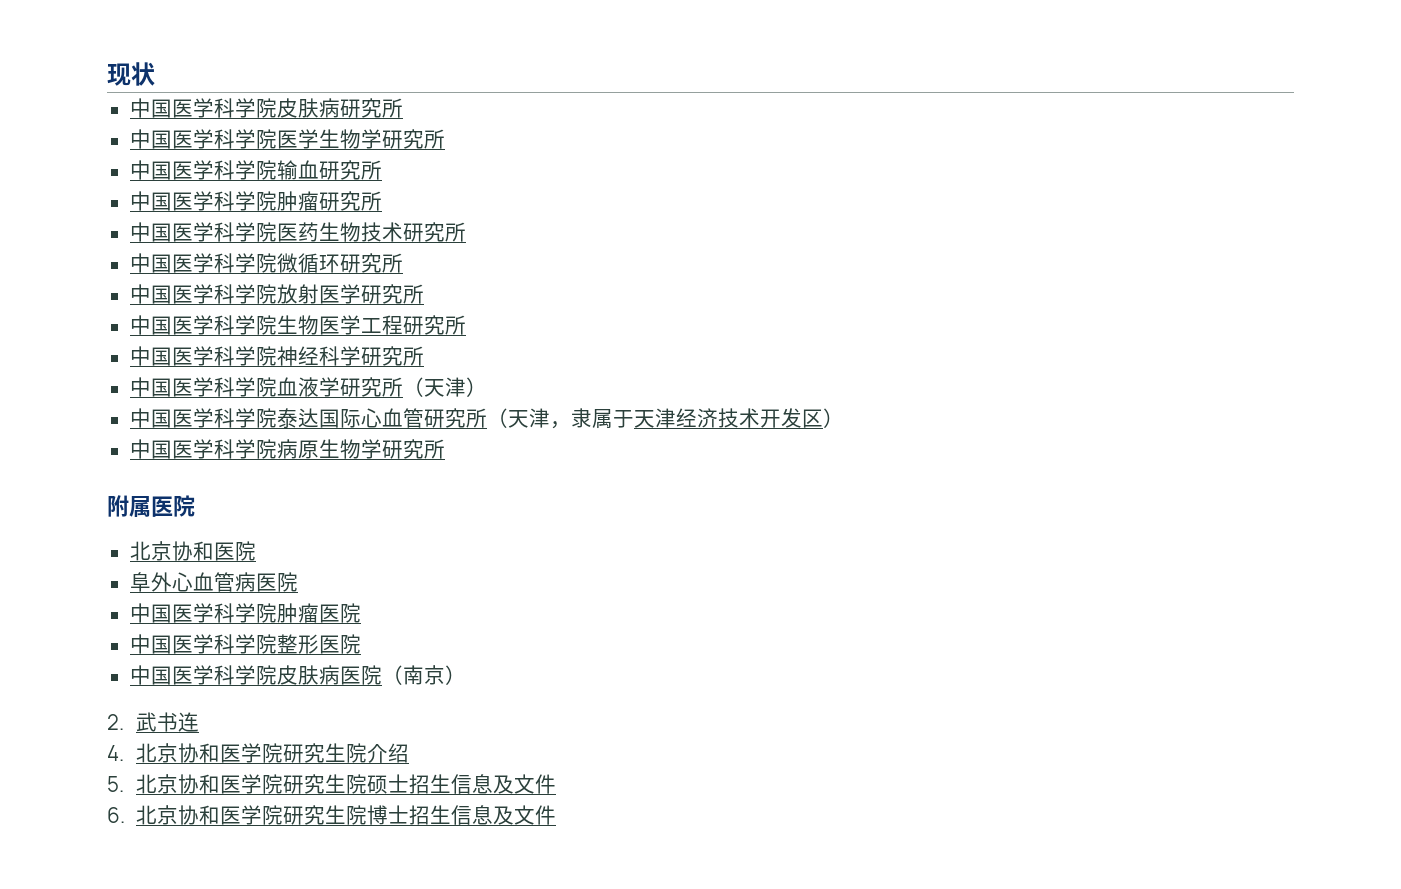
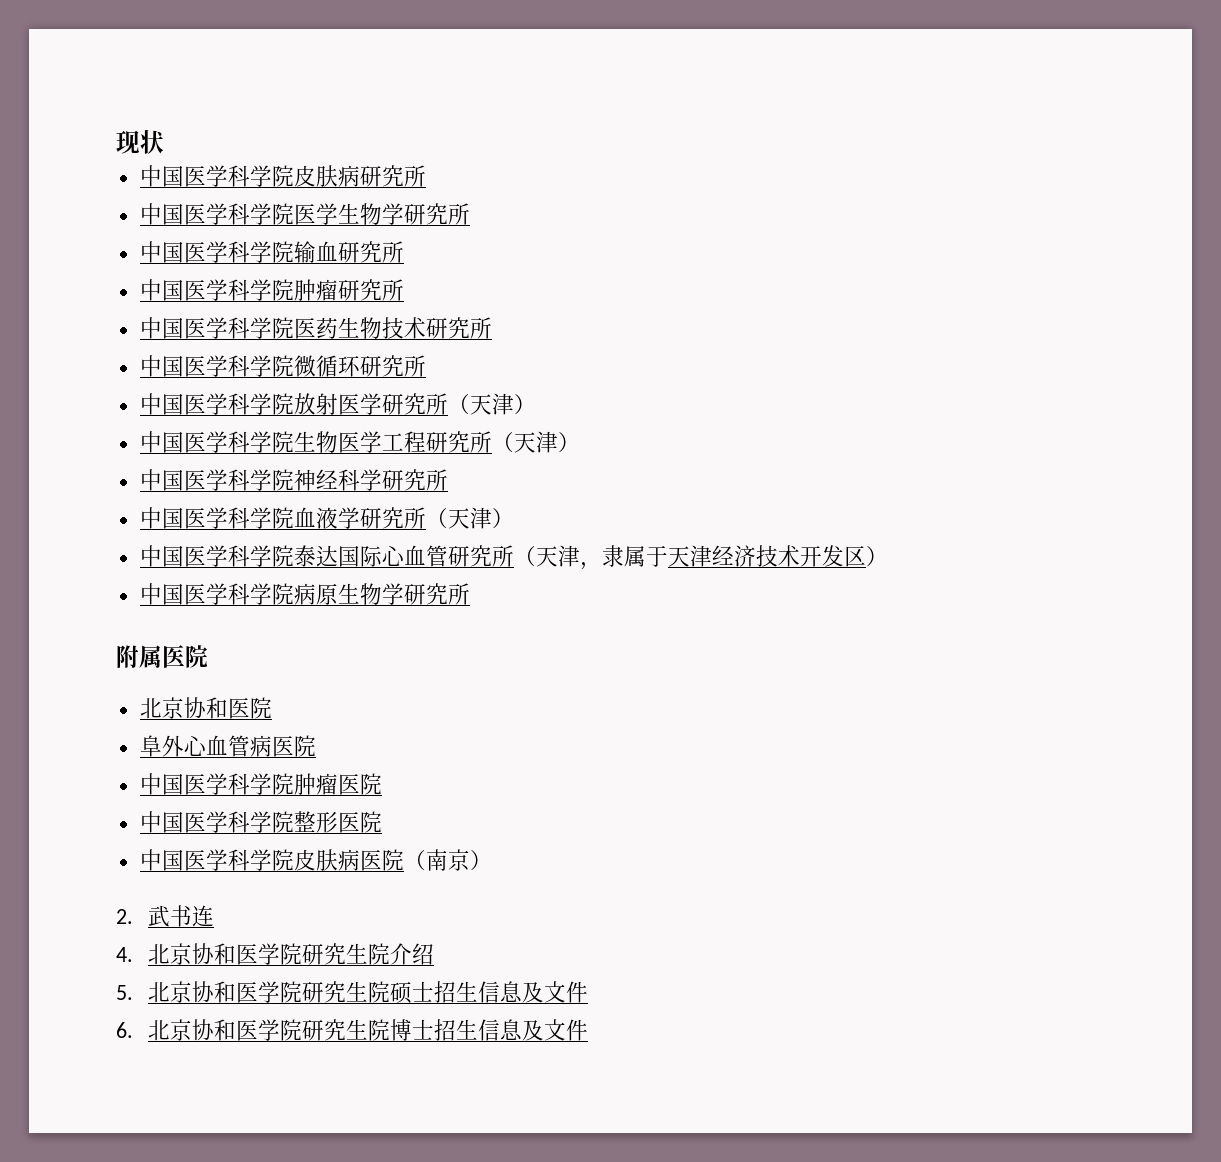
(424, 294) none -> [447,393,536,415] （天津）
(466, 325) none -> [491,431,580,453] （天津）

